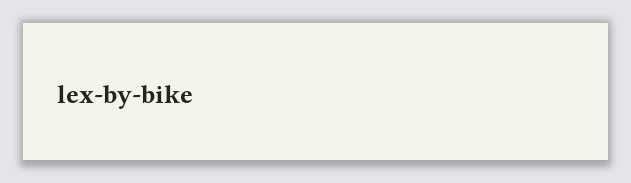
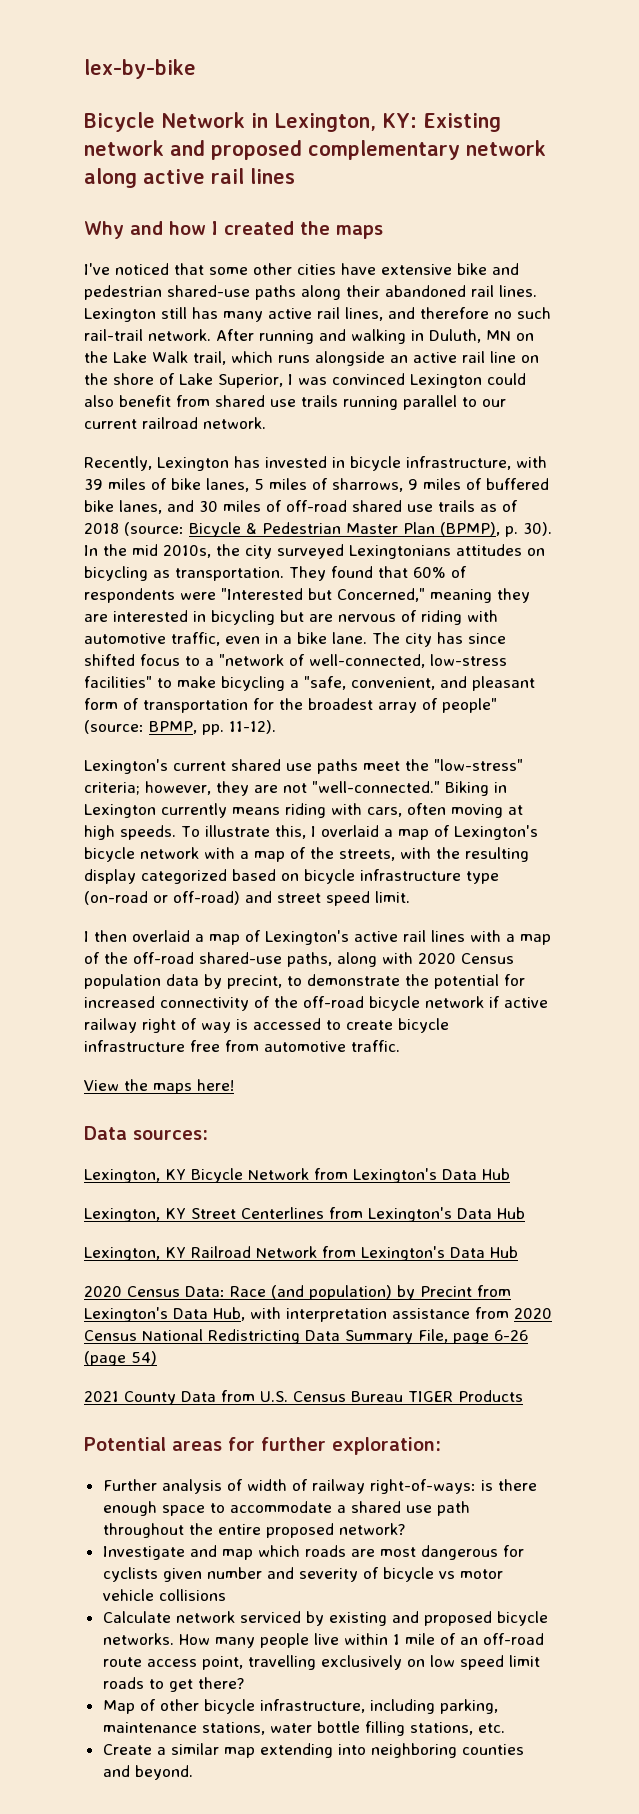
(193, 97) none -> [84,112,501,132] [84,140,546,160] [84,168,295,188] [84,221,383,239] [84,263,519,275] [84,285,537,300] [84,307,551,322] [84,329,534,344] [84,351,539,366] [84,373,526,388] [84,395,506,410] [84,417,266,429] [84,456,547,471] [84,478,549,492] [84,500,518,514] [84,522,552,537] [84,544,545,559] [84,566,467,581] [84,588,530,603] [84,610,498,625] [84,632,506,647] [84,654,507,668] [84,676,535,691] [84,698,497,713] [84,720,276,735] [84,759,523,774] [84,781,507,796] [84,803,523,818] [84,825,538,840] [84,847,529,862] [84,869,499,884] [84,891,410,906] [84,930,551,945] [84,952,514,967] [84,974,525,989] [84,996,548,1011] [84,1018,449,1033] [84,1040,400,1052] [84,1079,234,1094] [84,1126,208,1140] [84,1168,510,1183] [84,1207,525,1222] [84,1246,518,1261] [84,1285,511,1300] [84,1307,552,1322] [84,1329,528,1344] [84,1351,157,1366] [84,1390,523,1405] [84,1437,441,1455] [102,1479,537,1494] [102,1501,470,1516] [102,1523,405,1538] [102,1545,524,1560] [102,1567,503,1582] [102,1589,226,1601] [102,1611,548,1626] [102,1633,544,1648] [102,1655,540,1670] [102,1677,244,1692] [102,1699,498,1714] [102,1721,505,1736] [102,1743,524,1758] [102,1765,193,1780] // Bicycle Network in Lexington, KY: Existing network and proposed complementary network along active rail lines // Why and how I created the maps // I've noticed that some other cities have extensive bike and pedestrian shared-use paths along their abandoned rail lines. Lexington still has many active rail lines, and therefore no such rail-trail network. After running and walking in Duluth, MN on the Lake Walk trail, which runs alongside an active rail line on the shore of Lake Superior, I was convinced Lexington could also benefit from shared use trails running parallel to our current railroad network. // Recently, Lexington has invested in bicycle infrastructure, with 39 miles of bike lanes, 5 miles of sharrows, 9 miles of buffered bike lanes, and 30 miles of off-road shared use trails as of 2018 (source: Bicycle & Pedestrian Master Plan (BPMP), p. 30). In the mid 2010s, the city surveyed Lexingtonians attitudes on bicycling as transportation. They found that 60% of respondents were "Interested but Concerned," meaning they are interested in bicycling but are nervous of riding with automotive traffic, even in a bike lane. The city has since shifted focus to a "network of well-connected, low-stress facilities" to make bicycling a "safe, convenient, and pleasant form of transportation for the broadest array of people" (source: BPMP, pp. 11-12). // Lexington's current shared use paths meet the "low-stress" criteria; however, they are not "well-connected." Biking in Lexington currently means riding with cars, often moving at high speeds. To illustrate this, I overlaid a map of Lexington's bicycle network with a map of the streets, with the resulting display categorized based on bicycle infrastructure type (on-road or off-road) and street speed limit. // I then overlaid a map of Lexington's active rail lines with a map of the off-road shared-use paths, along with 2020 Census population data by precint, to demonstrate the potential for increased connectivity of the off-road bicycle network if active railway right of way is accessed to create bicycle infrastructure free from automotive traffic. // View the maps here! // Data sources: // Lexington, KY Bicycle Network from Lexington's Data Hub // Lexington, KY Street Centerlines from Lexington's Data Hub // Lexington, KY Railroad Network from Lexington's Data Hub // 2020 Census Data: Race (and population) by Precint from Lexington's Data Hub, with interpretation assistance from 2020 Census National Redistricting Data Summary File, page 6-26 (page 54) // 2021 County Data from U.S. Census Bureau TIGER Products // Potential areas for further exploration: // Further analysis of width of railway right-of-ways: is there enough space to accommodate a shared use path throughout the entire proposed network? // Investigate and map which roads are most dangerous for cyclists given number and severity of bicycle vs motor vehicle collisions // Calculate network serviced by existing and proposed bicycle networks. How many people live within 1 mile of an off-road route access point, travelling exclusively on low speed limit roads to get there? // Map of other bicycle infrastructure, including parking, maintenance stations, water bottle filling stations, etc. // Create a similar map extending into neighboring counties and beyond.

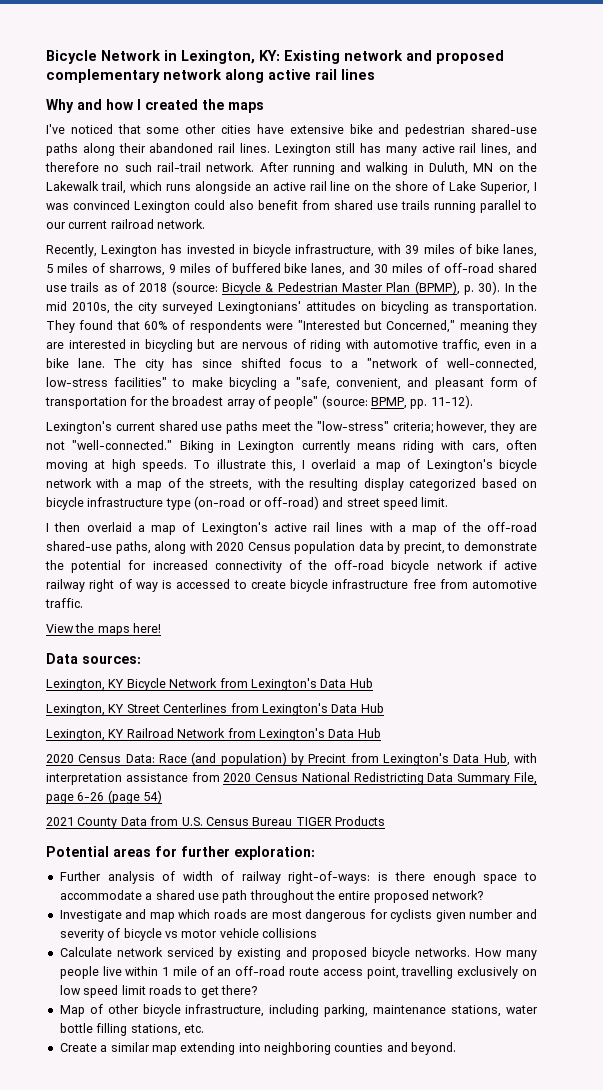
[84,59,196,79] lex-by-bike // -> (46, 57) none
[113,351,188,363] Lake Walk -> [46,181,99,191] Lakewalk
[349,545,451,559] Lexingtonians -> [218,301,301,314] Lexingtonians'

